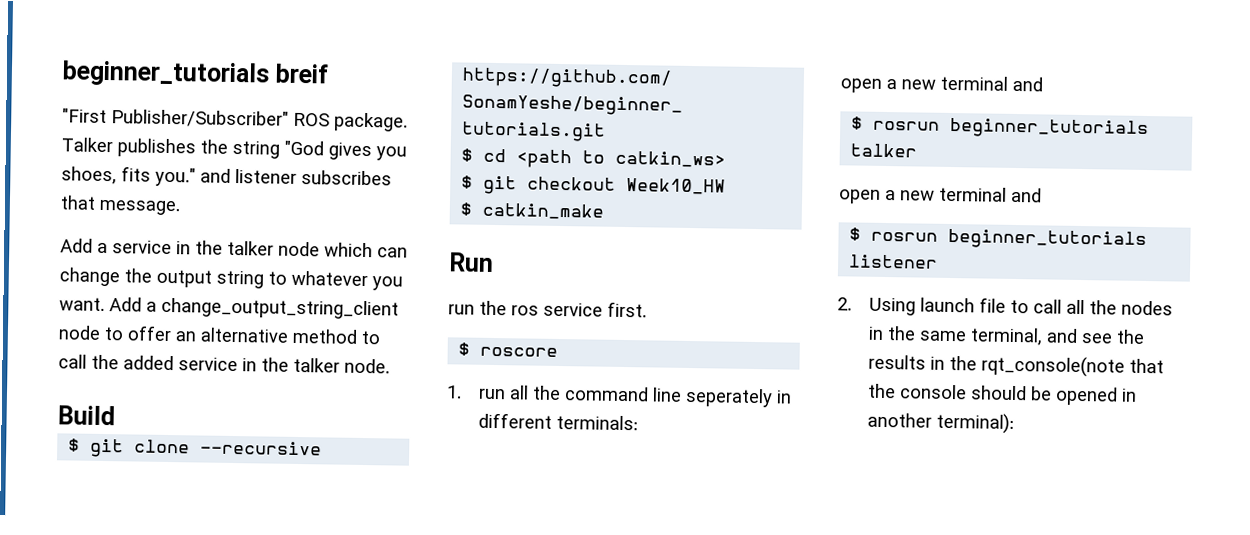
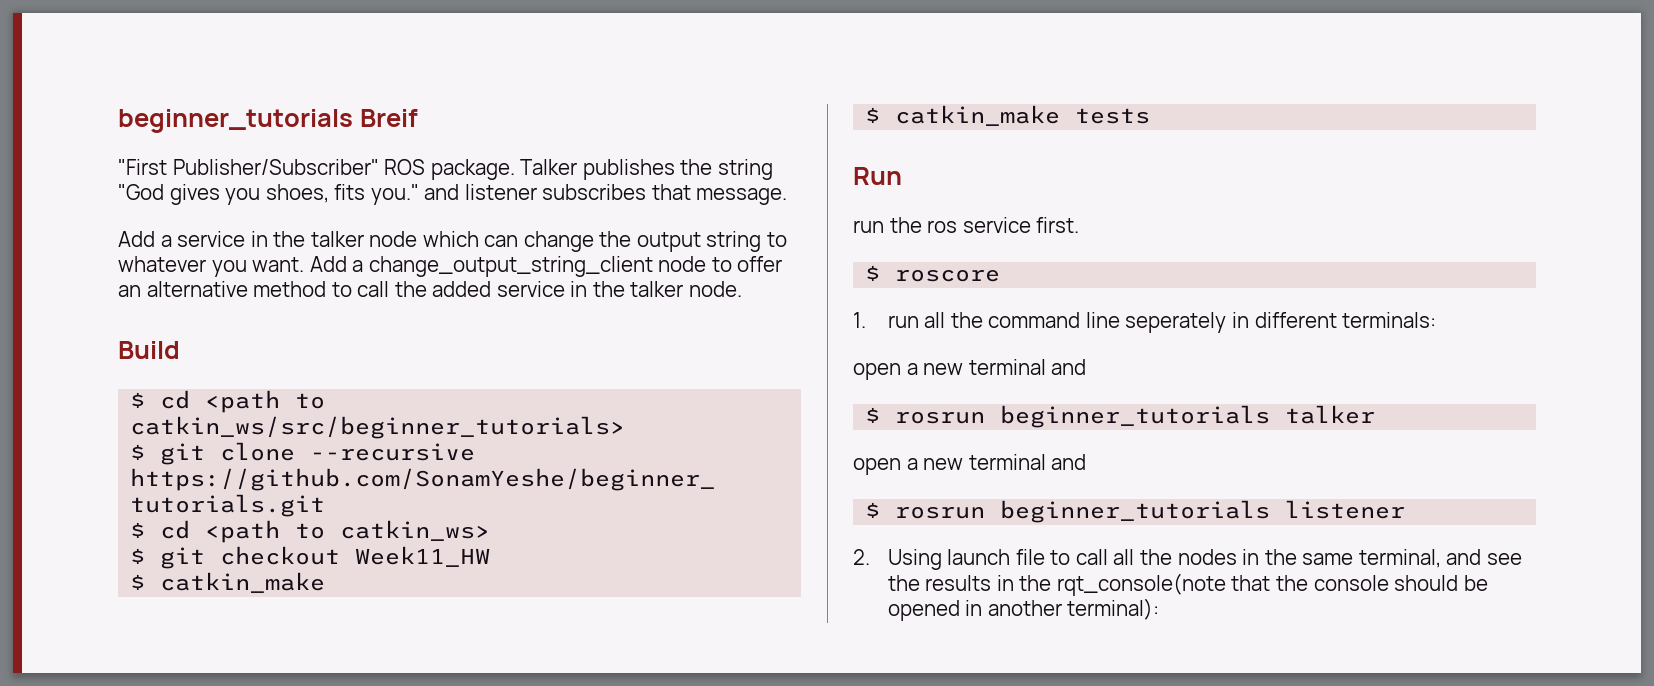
[62,60,329,88] beginner_tutorials breif -> [118,109,418,133] beginner_tutorials Breif
(115, 415) none -> [130,390,326,413] [130,416,626,439] // $ cd <path to catkin_ws/src/beginner_tutorials>
[626,178,727,195] [460,202,605,220] Week10_HW // $ catkin_make -> [355,546,491,567] [130,572,326,593] [865,105,1151,126] Week11_HW // $ catkin_make // $ catkin_make tests

